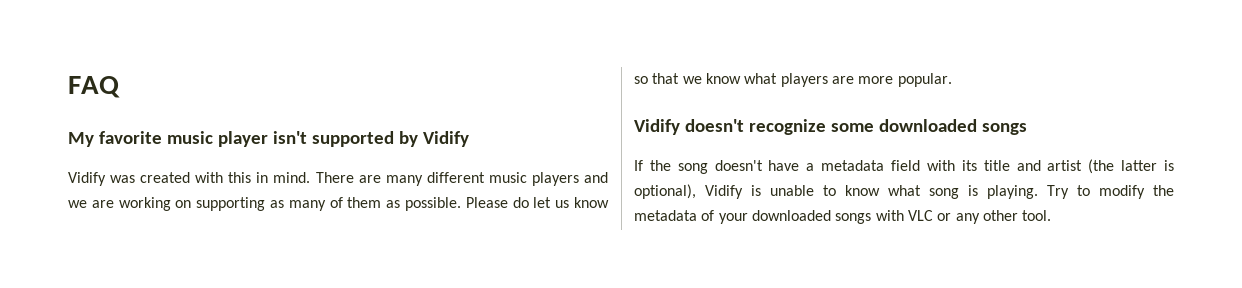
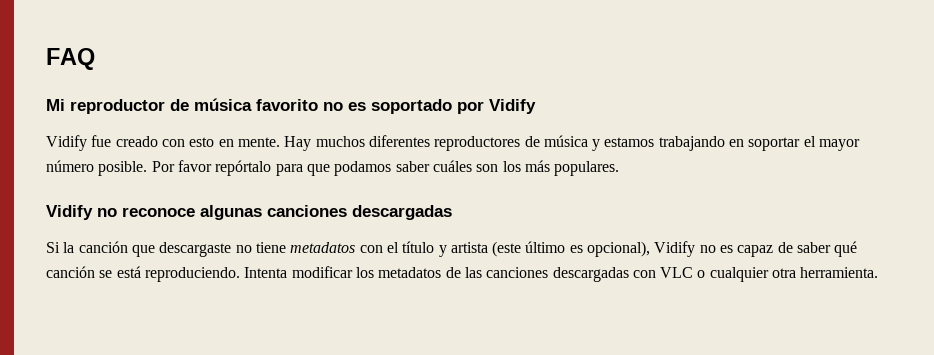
[68,131,469,147] [68,172,608,186] [68,197,610,211] [634,73,952,87] [634,119,1027,135] [634,159,1174,174] [634,184,1174,199] [634,210,1052,224] My favorite music player isn't supported by Vidify // Vidify was created with this in mind. There are many different music players and we are working on supporting as many of them as possible. Please do let us know so that we know what players are more popular. // Vidify doesn't recognize some downloaded songs // If the song doesn't have a metadata field with its title and artist (the latter is optional), Vidify is unable to know what song is playing. Try to modify the metadata of your downloaded songs with VLC or any other tool. -> [46,98,536,114] [46,135,861,151] [46,160,620,176] [46,205,452,220] [46,241,858,257] [46,266,879,282] Mi reproductor de música favorito no es soportado por Vidify // Vidify fue creado con esto en mente. Hay muchos diferentes reproductores de música y estamos trabajando en soportar el mayor número posible. Por favor repórtalo para que podamos saber cuáles son los más populares. // Vidify no reconoce algunas canciones descargadas // Si la canción que descargaste no tiene metadatos con el título y artista (este último es opcional), Vidify no es capaz de saber qué canción se está reproduciendo. Intenta modificar los metadatos de las canciones descargadas con VLC o cualquier otra herramienta.

